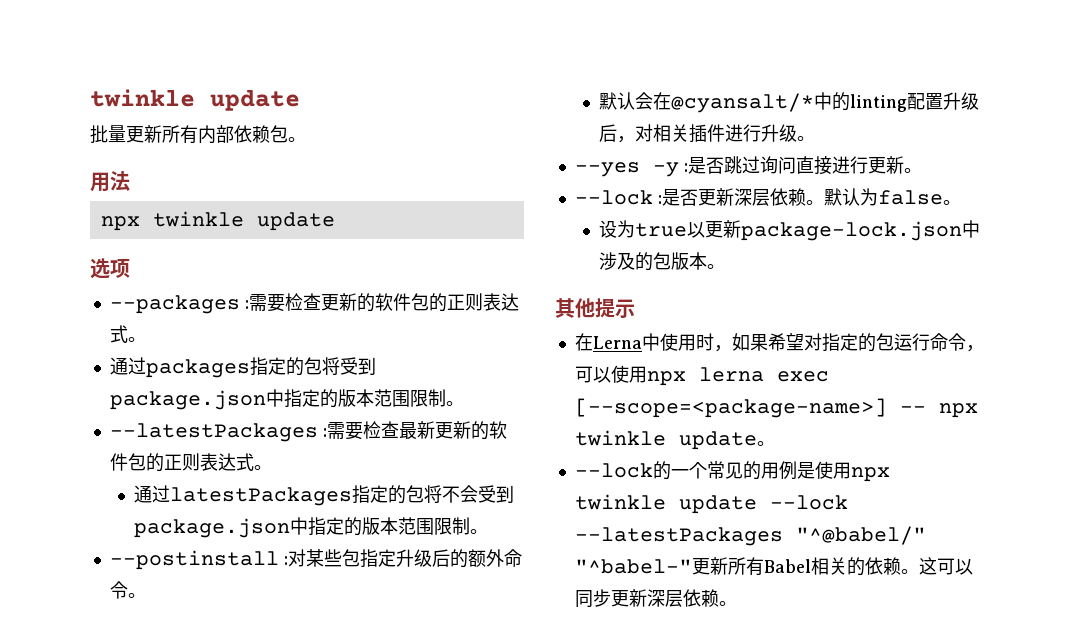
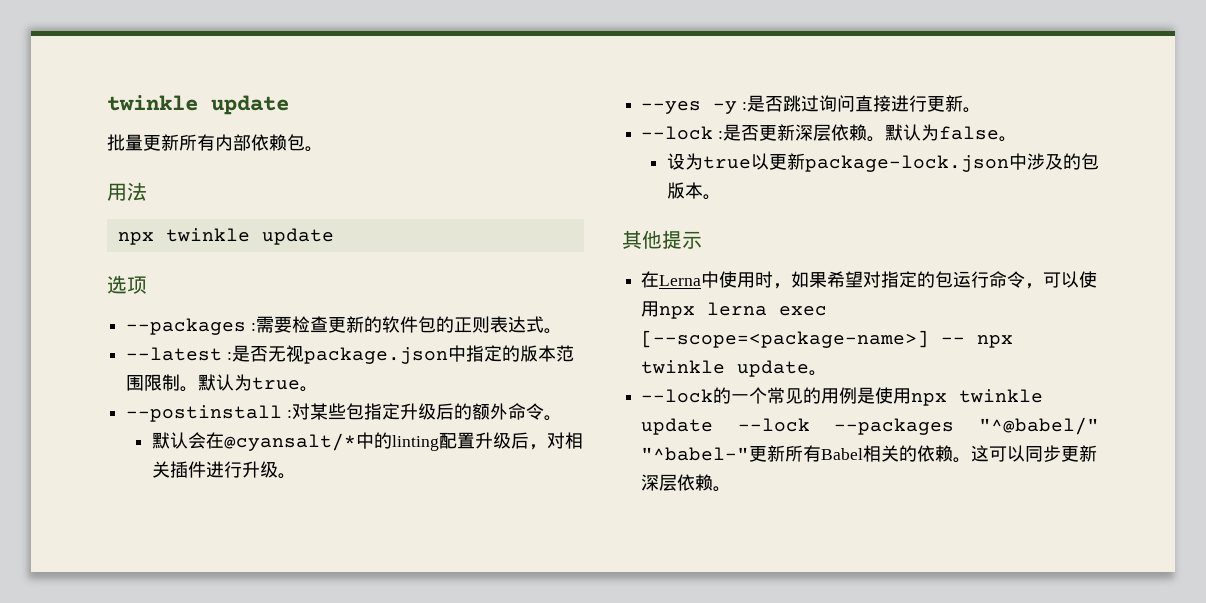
[109,357,376,378] [109,389,464,410] [109,421,507,442] [109,453,272,472] [134,485,515,506] [134,517,471,538] 通过packages指定的包将受到package.json中指定的版本范围限制。 // --latestPackages :需要检查最新更新的软件包的正则表达式。 // 通过latestPackages指定的包将不会受到package.json中指定的版本范围限制 -> [126,345,574,364] [126,374,301,392] --latest :是否无视package.json中指定的版本范围限制。默认为true
[574,527,783,546] --latestPackages -> [834,418,955,435] --packages

